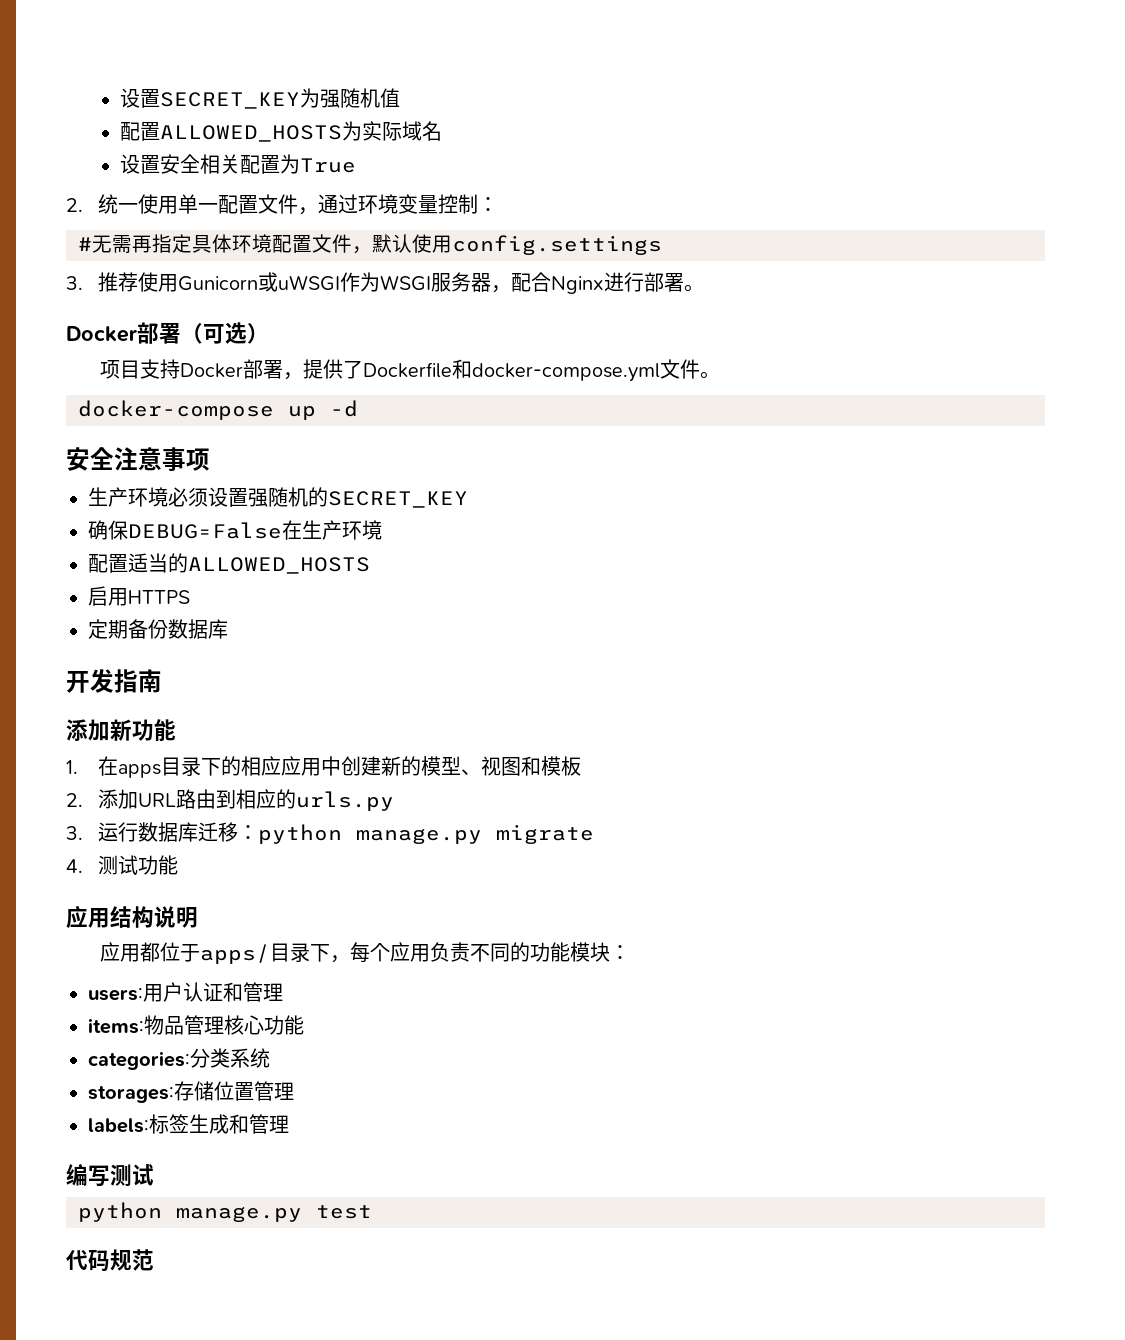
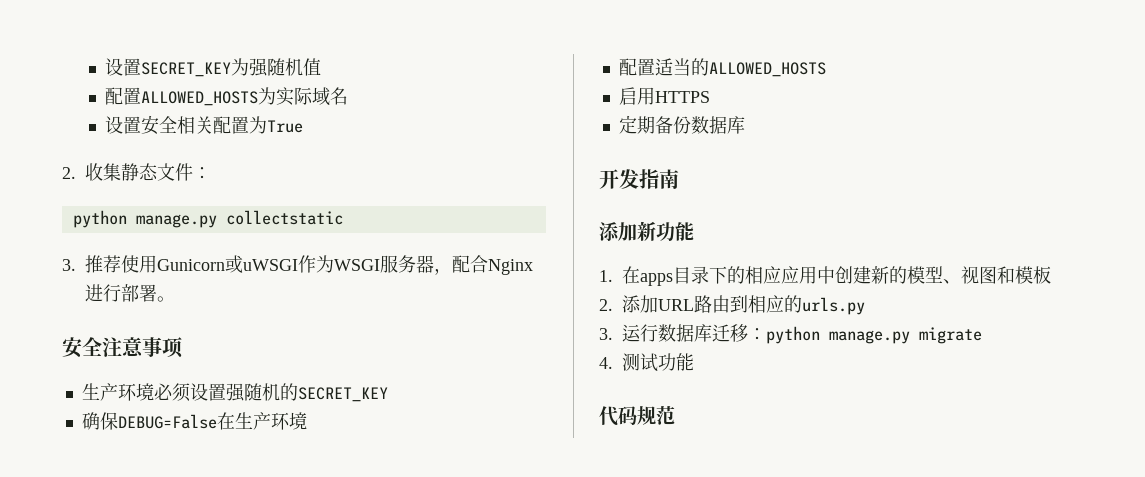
[97,194,498,215] [78,234,662,255] 统一使用单一配置文件，通过环境变量控制： // #无需再指定具体环境配置文件，默认使用config.settings -> [85,163,212,181] [72,210,343,228] 收集静态文件： // python manage.py collectstatic
[66,322,269,344] [99,359,720,382] [78,400,358,420] // Docker部署（可选） // 项目支持Docker部署，提供了Dockerfile和docker-compose.yml文件。 // docker-compose up -d -> (176, 299) none
[66,905,198,929] [99,942,630,964] [88,982,283,1002] [88,1015,304,1035] [88,1048,270,1070] [88,1081,294,1103] [88,1114,289,1134] [66,1164,154,1187] [78,1202,372,1222] // 应用结构说明 // 应用都位于apps/目录下，每个应用负责不同的功能模块： // users:用户认证和管理 // items:物品管理核心功能 // categories:分类系统 // storages:存储位置管理 // labels:标签生成和管理 // 编写测试 // python manage.py test -> (695, 362) none

